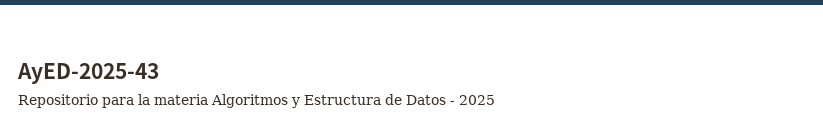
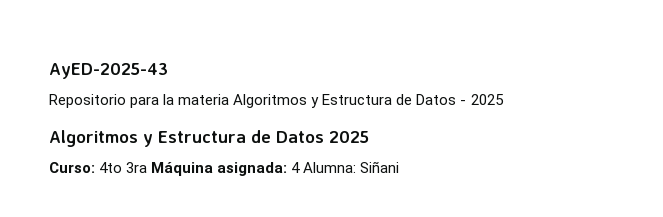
(495, 100) none -> [49,130,369,147] [49,161,400,176] // Algoritmos y Estructura de Datos 2025 // Curso: 4to 3ra Máquina asignada: 4 Alumna: Siñani

